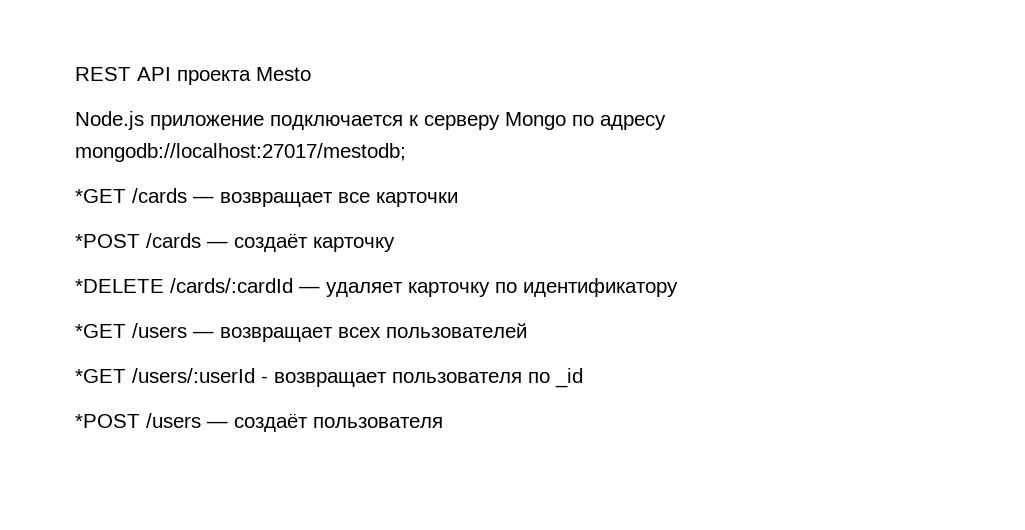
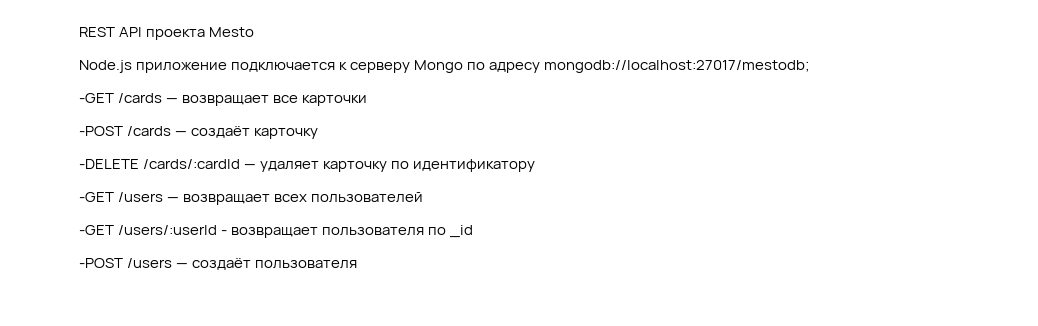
[75,189,126,203] *GET -> [79,93,114,103] -GET
[75,234,140,248] *POST -> [79,126,123,136] -POST
[75,279,164,293] *DELETE -> [79,159,139,169] -DELETE
[75,324,126,338] *GET -> [79,192,114,202] -GET
[75,369,126,383] *GET -> [79,225,114,235] -GET
[75,414,140,428] *POST -> [79,258,123,268] -POST

